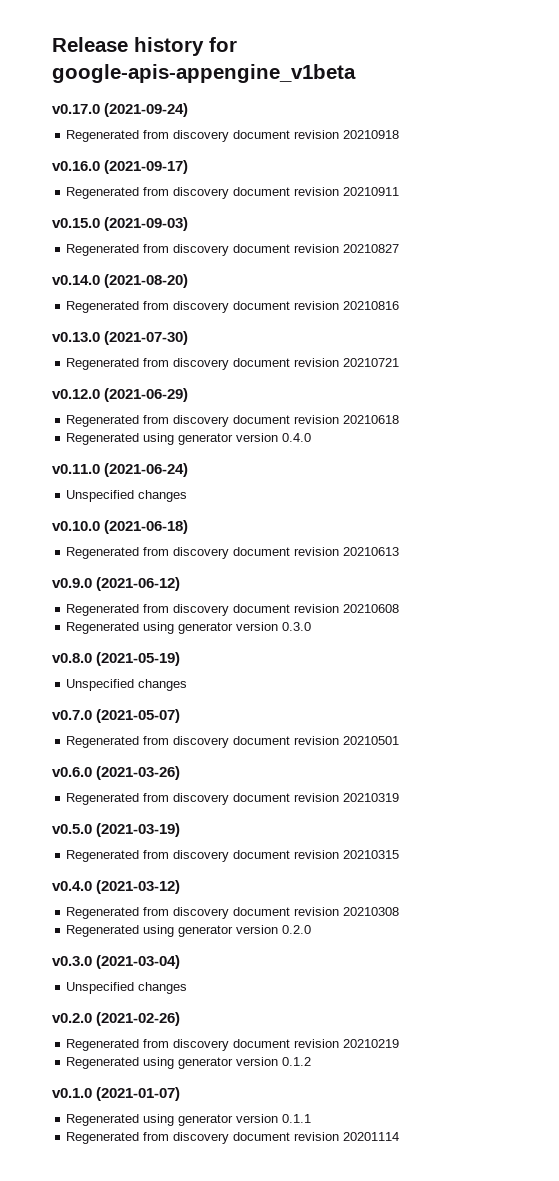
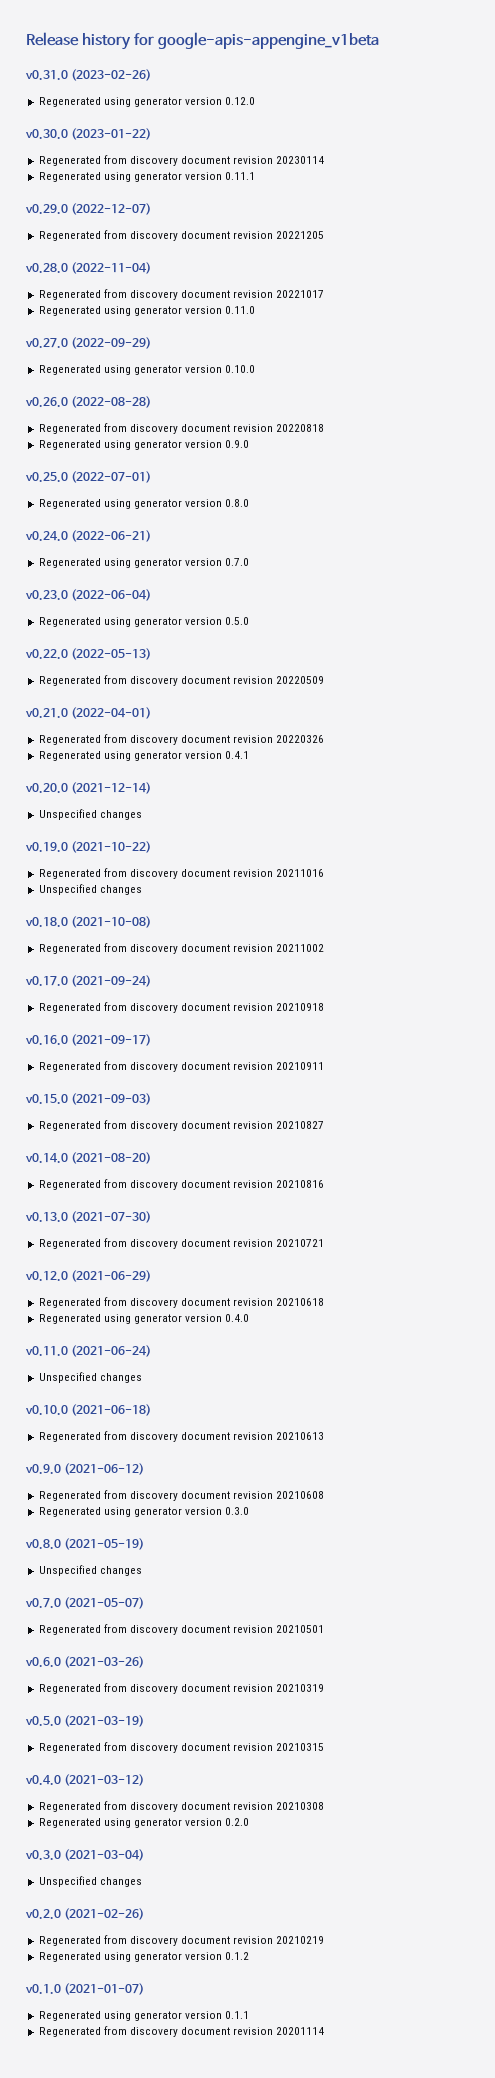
(356, 73) none -> [25,69,152,81] [38,97,256,107] [25,128,152,140] [38,155,325,166] [38,172,256,182] [25,203,152,215] [38,230,325,241] [25,262,152,274] [38,289,325,300] [38,306,256,316] [25,337,152,349] [38,365,256,375] [25,396,152,408] [38,423,325,434] [38,440,250,450] [25,471,152,483] [38,499,250,509] [25,530,152,542] [38,558,250,568] [25,589,152,601] [38,617,250,627] [25,648,152,660] [38,675,325,686] [25,707,152,719] [38,734,325,745] [38,751,250,761] [25,782,152,794] [38,809,142,820] [25,841,152,853] [38,868,325,879] [38,884,142,895] [25,916,152,928] [38,943,325,954] // v0.31.0 (2023-02-26) // Regenerated using generator version 0.12.0 // v0.30.0 (2023-01-22) // Regenerated from discovery document revision 20230114 // Regenerated using generator version 0.11.1 // v0.29.0 (2022-12-07) // Regenerated from discovery document revision 20221205 // v0.28.0 (2022-11-04) // Regenerated from discovery document revision 20221017 // Regenerated using generator version 0.11.0 // v0.27.0 (2022-09-29) // Regenerated using generator version 0.10.0 // v0.26.0 (2022-08-28) // Regenerated from discovery document revision 20220818 // Regenerated using generator version 0.9.0 // v0.25.0 (2022-07-01) // Regenerated using generator version 0.8.0 // v0.24.0 (2022-06-21) // Regenerated using generator version 0.7.0 // v0.23.0 (2022-06-04) // Regenerated using generator version 0.5.0 // v0.22.0 (2022-05-13) // Regenerated from discovery document revision 20220509 // v0.21.0 (2022-04-01) // Regenerated from discovery document revision 20220326 // Regenerated using generator version 0.4.1 // v0.20.0 (2021-12-14) // Unspecified changes // v0.19.0 (2021-10-22) // Regenerated from discovery document revision 20211016 // Unspecified changes // v0.18.0 (2021-10-08) // Regenerated from discovery document revision 20211002

